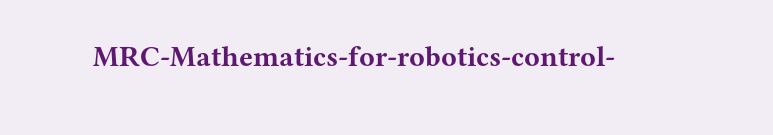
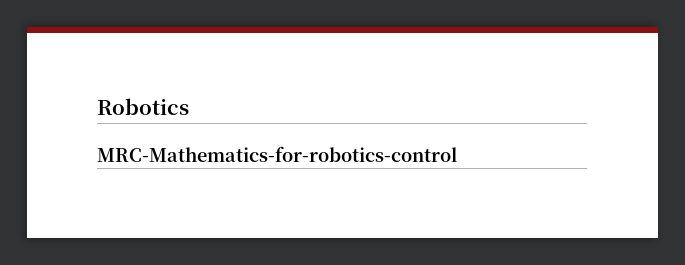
[93,46,615,67] MRC-Mathematics-for-robotics-control- -> [97,98,189,115] [97,146,457,162] Robotics // MRC-Mathematics-for-robotics-control

